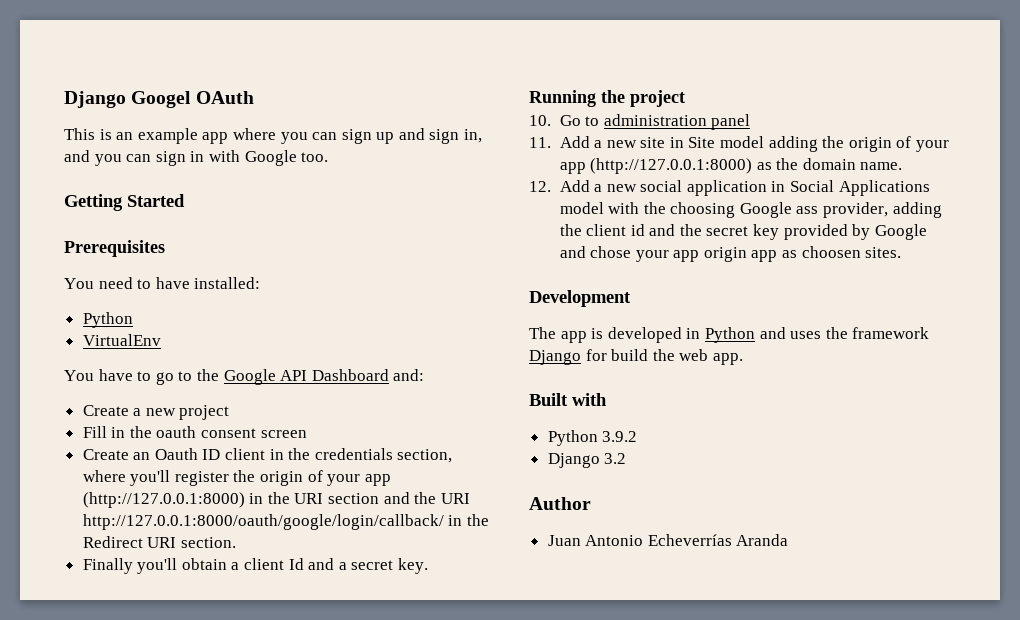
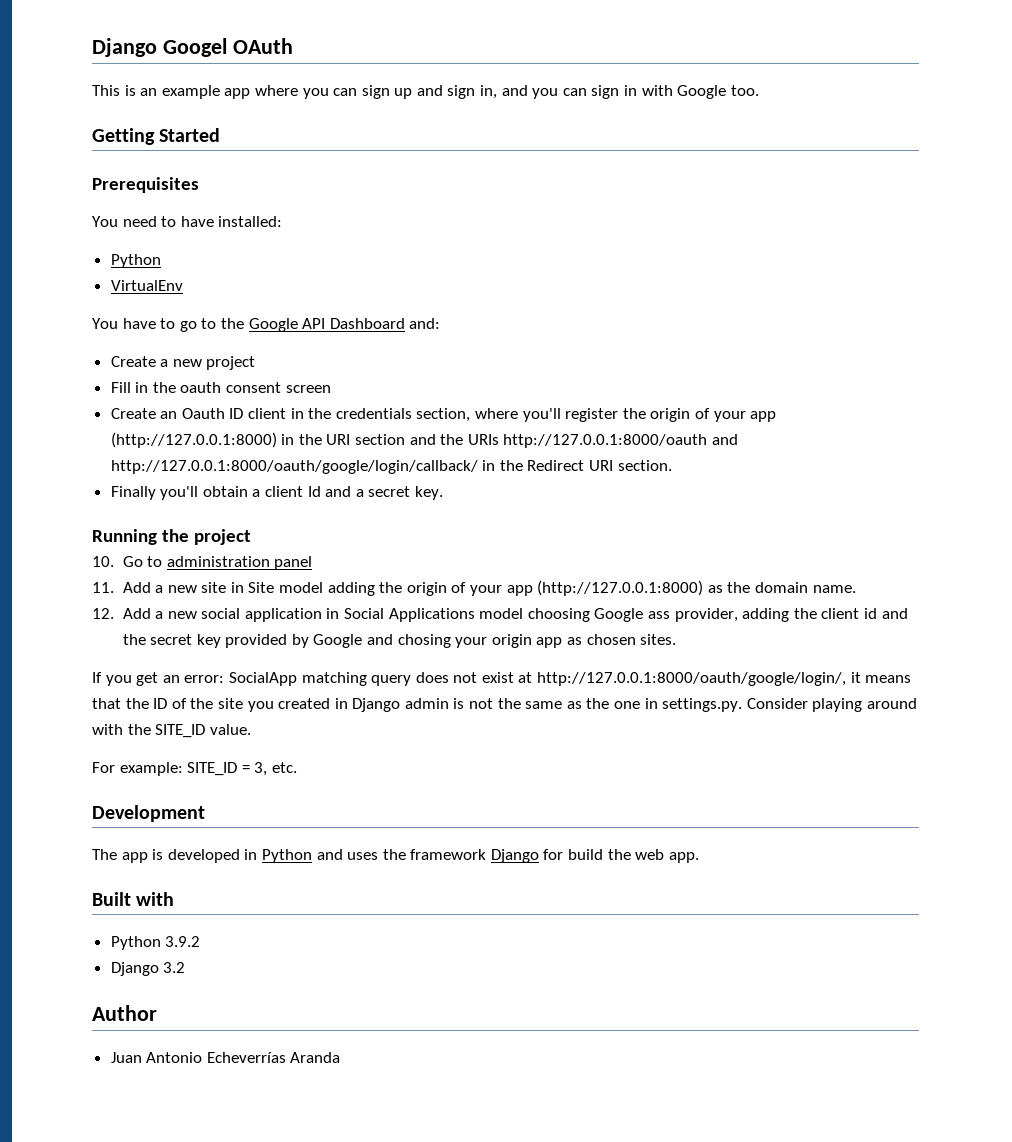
[440,493,470,504] URI -> [467,434,739,448] URIs http://127.0.0.1:8000/oauth and
[608,202,666,214] with the -> (524, 613) none
[590,246,700,262] chose your app -> [397,634,488,648] chosing your
[801,246,861,258] choosen -> [586,634,636,645] chosen
(902, 252) none -> [92,672,912,686] [92,698,917,712] [92,724,251,738] [92,762,297,776] // If you get an error: SocialApp matching query does not exist at http://127.0.0.1:8000/oauth/google/login/, it means that the ID of the site you created in Django admin is not the same as the one in settings.py. Consider playing around with the SITE_ID value. // For example: SITE_ID = 3, etc.

